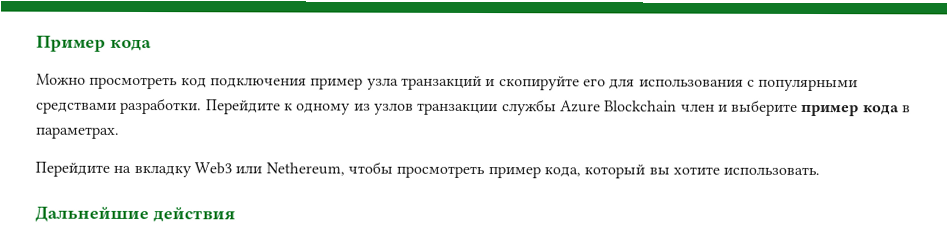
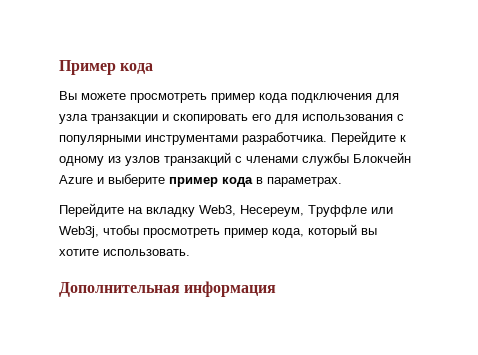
[36,73,580,91] Можно просмотреть код подключения пример узла транзакций и скопируйте -> [59,91,399,103] [59,114,248,124] Вы можете просмотреть пример кода подключения для узла транзакции и скопировать
[36,97,203,115] средствами разработки. -> [145,132,327,145] инструментами разработчика.
[417,99,715,116] транзакции службы Azure Blockchain член -> [164,152,411,166] [59,175,93,184] транзакций с членами службы Блокчейн Azure
[193,162,345,176] Web3 или Nethereum, -> [199,205,393,217] [59,226,99,238] Web3, Несереум, Труффле или Web3j,
[35,206,236,223] Дальнейшие действия -> [59,281,277,297] Дополнительная информация

